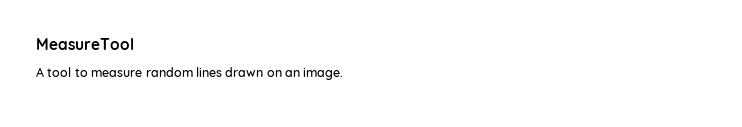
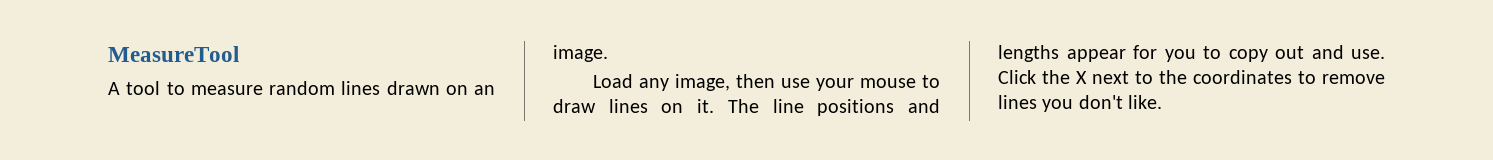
(344, 74) none -> [593,74,940,91] [553,99,940,116] [998,45,1385,62] [998,70,1385,84] [998,95,1163,112] // Load any image, then use your mouse to draw lines on it. The line positions and lengths appear for you to copy out and use. Click the X next to the coordinates to remove lines you don't like.

